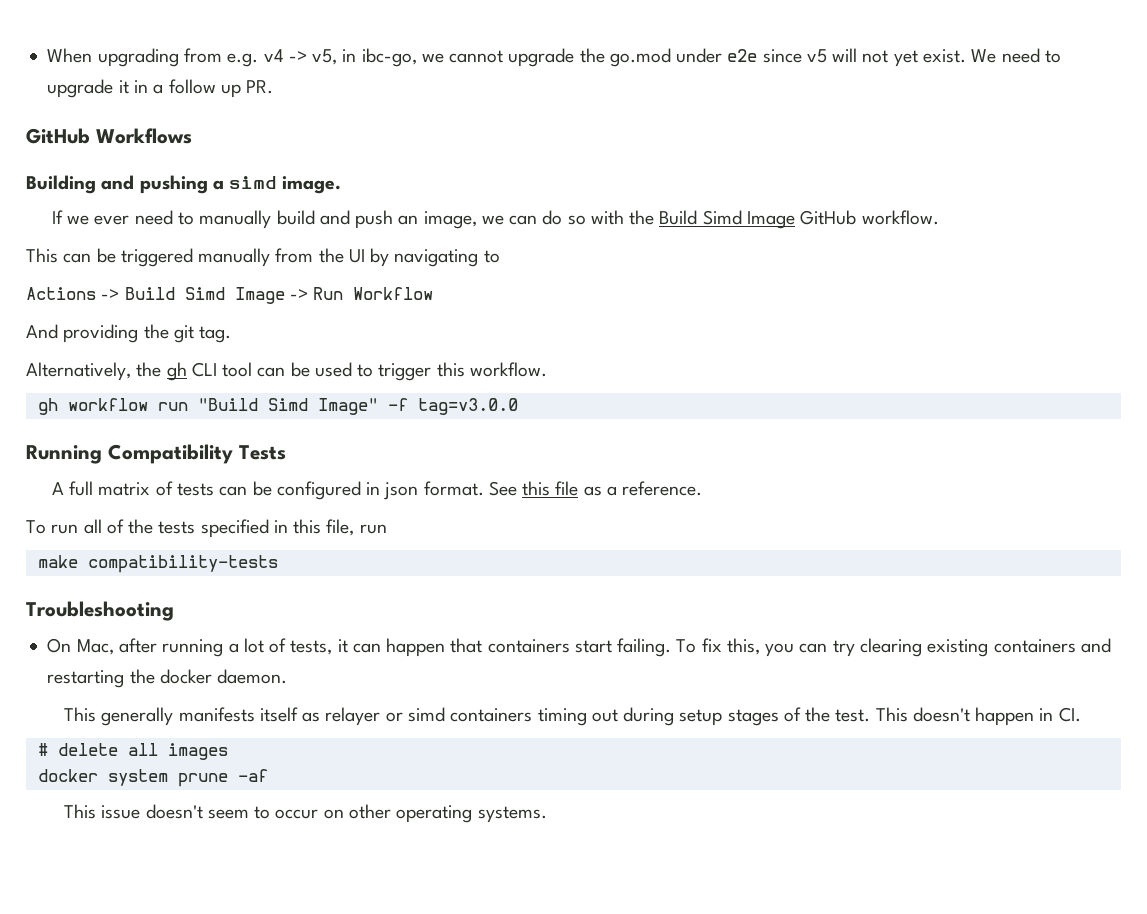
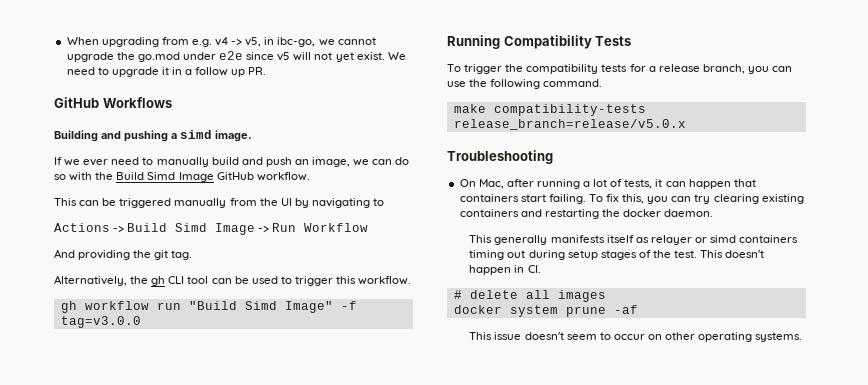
[51,481,703,500] [26,519,387,538] A full matrix of tests can be configured in json format. See this file as a reference. // To run all of the tests specified in this file, run -> [447,64,793,74] [447,79,603,89] To trigger the compatibility tests for a release branch, you can use the following command.
(278, 564) none -> [453,119,686,130] release_branch=release/v5.0.x

